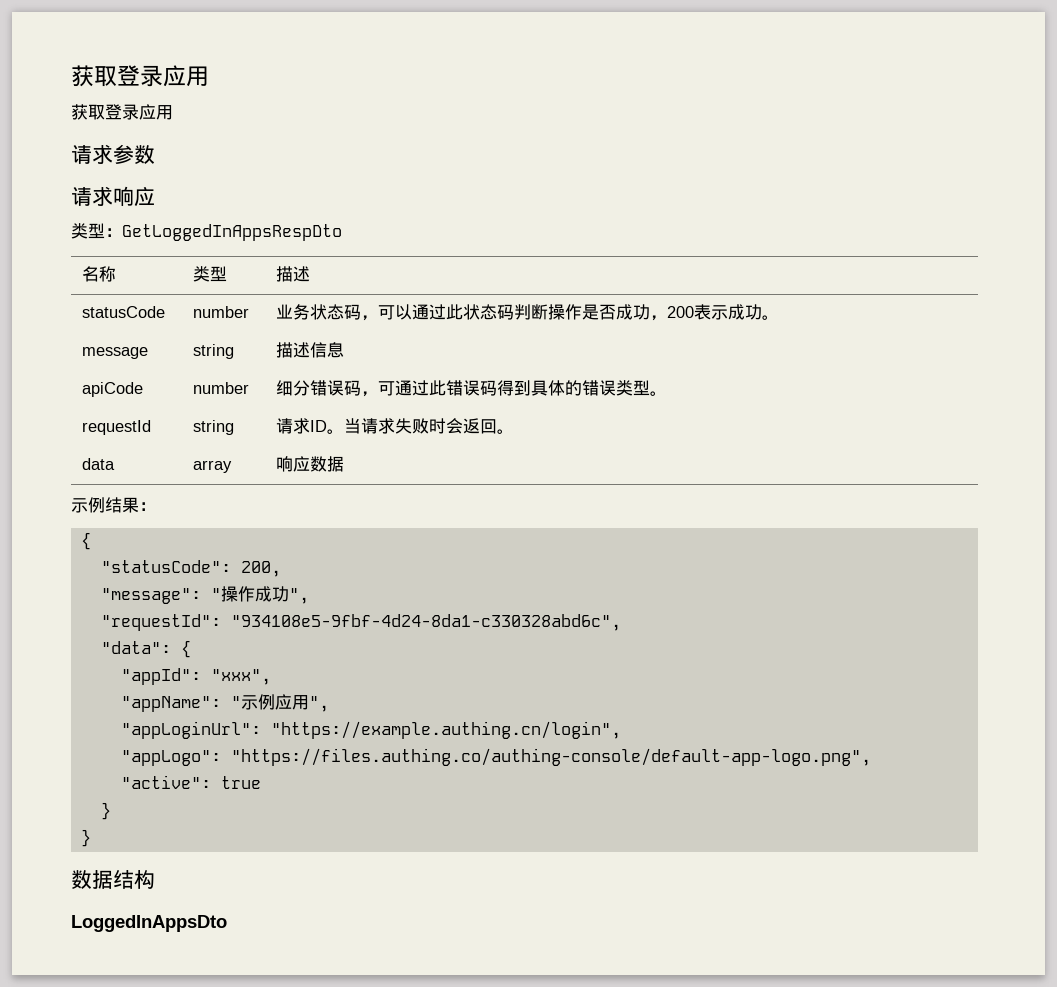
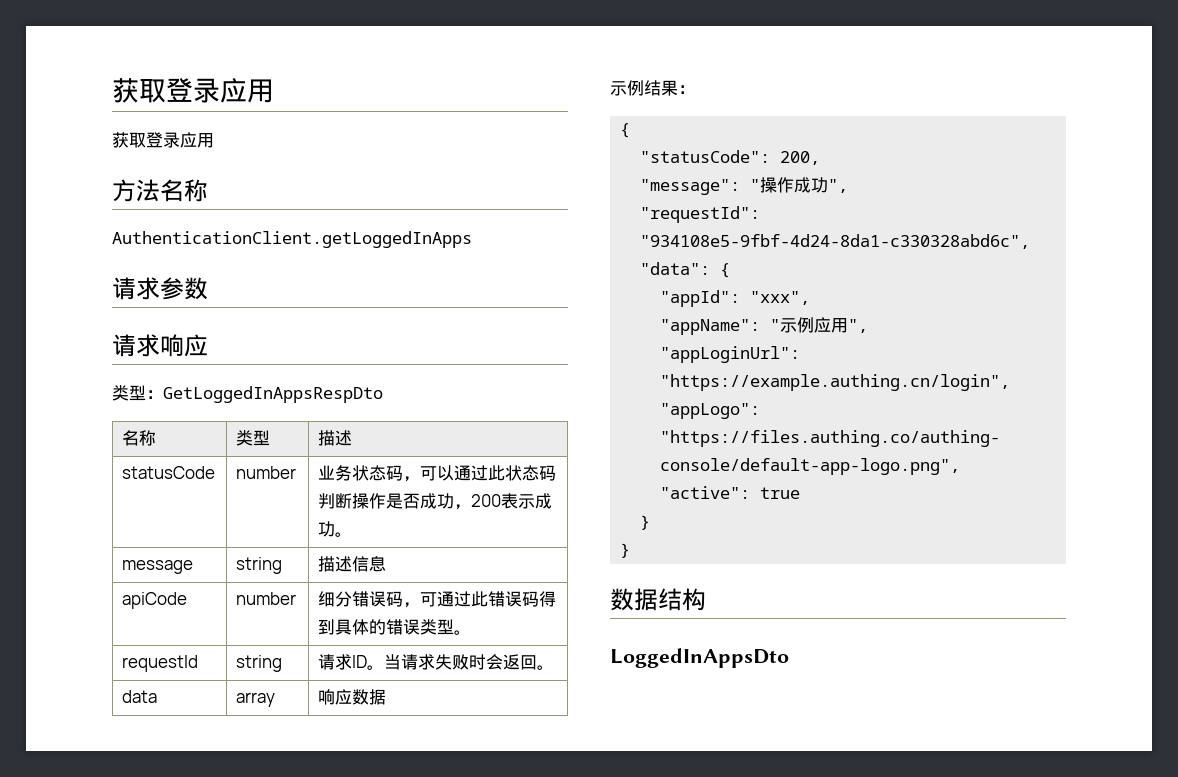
(173, 112) none -> [112,179,208,202] [112,231,472,248] // 方法名称 // AuthenticationClient.getLoggedInApps

